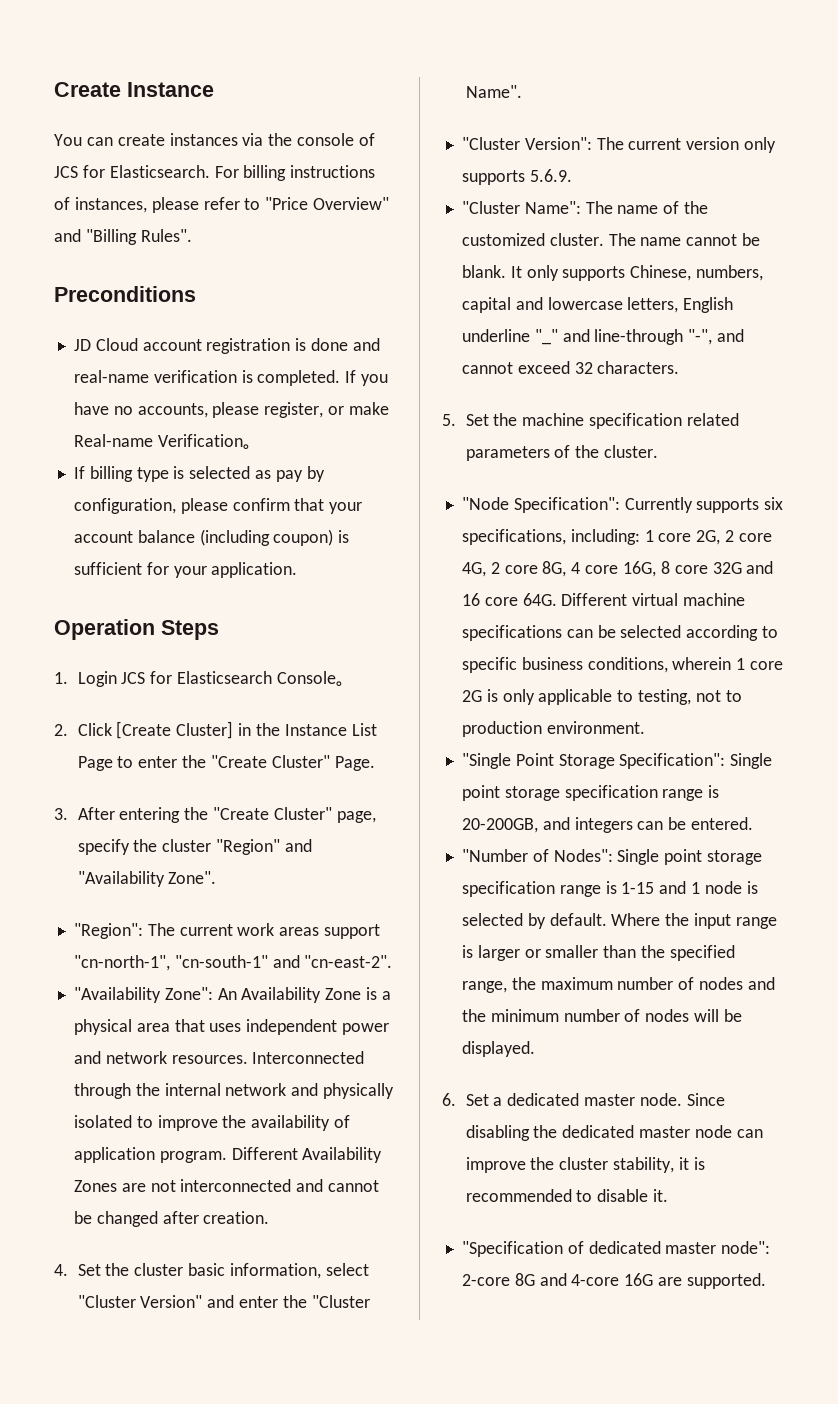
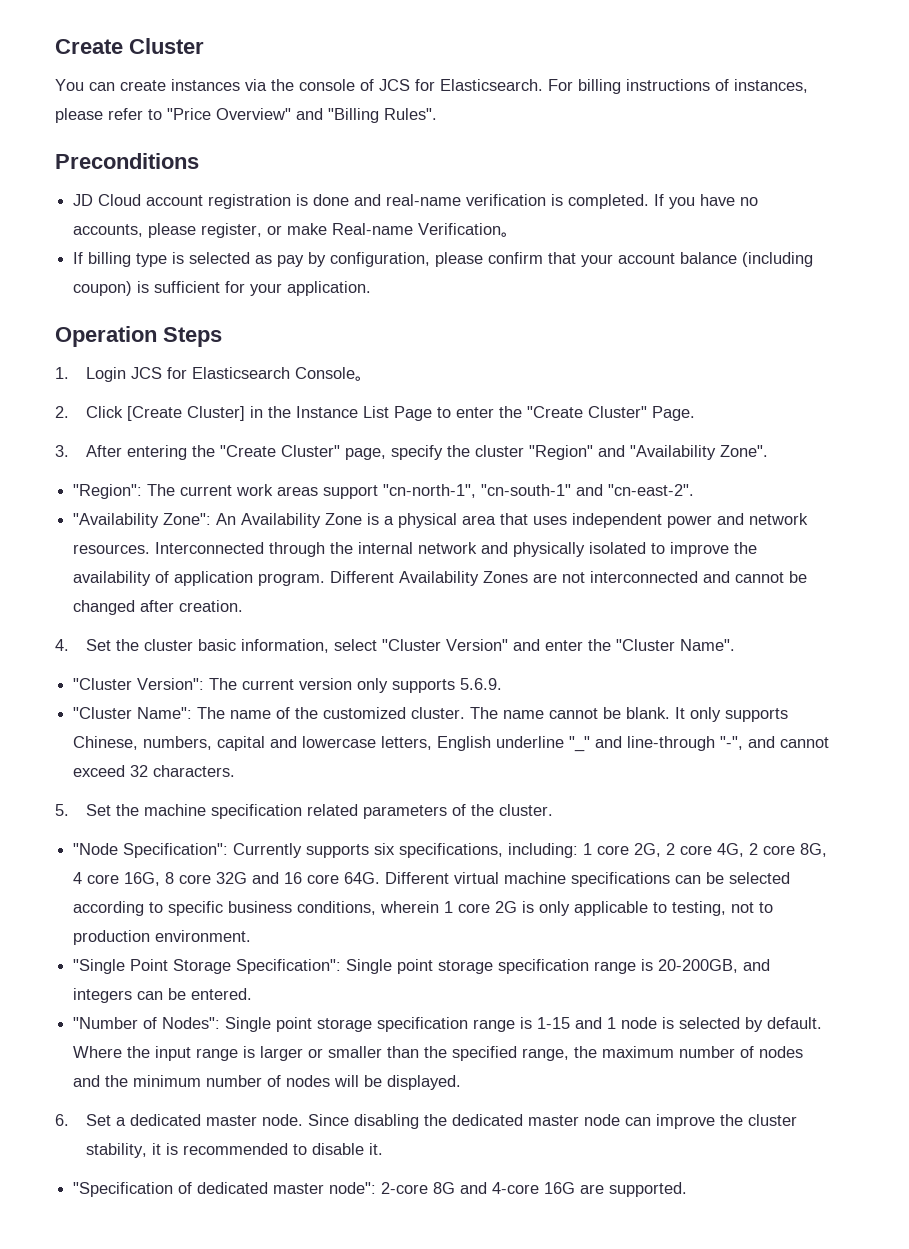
[127,82,214,97] Instance -> [129,38,204,54] Cluster

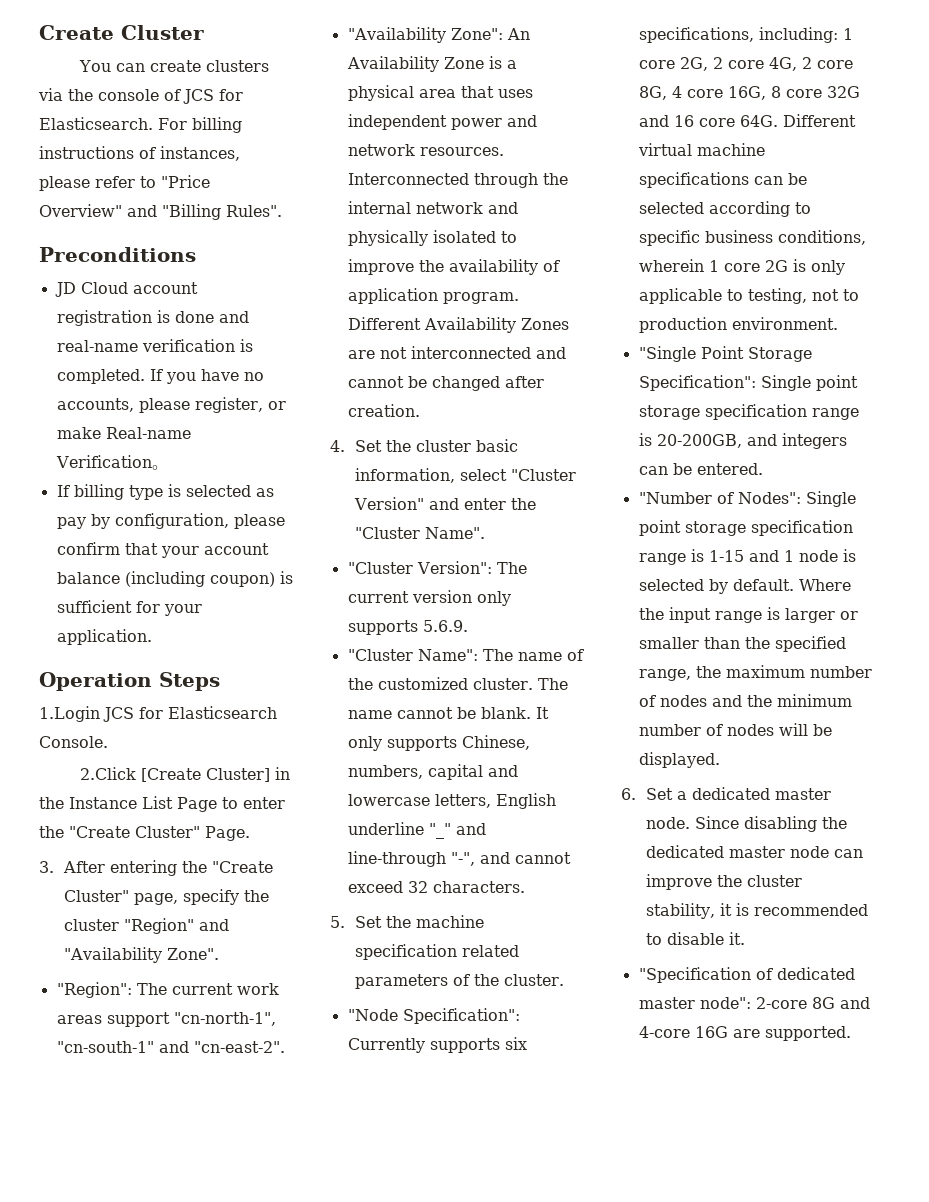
[171,79,240,91] instances -> [206,60,270,72] clusters
[55,367,126,382] 1. Login -> [39,706,100,722] 1.Login
[294,367,372,381] [55,406,123,418] Console。 // 2. Click -> [39,736,108,748] [80,767,137,780] Console. // 2.Click

